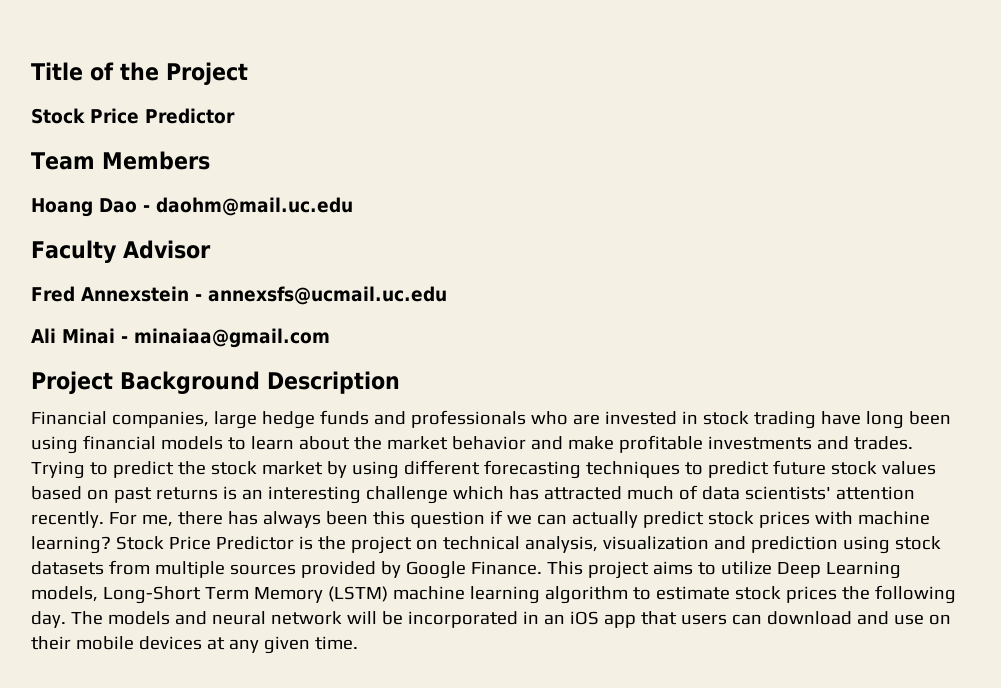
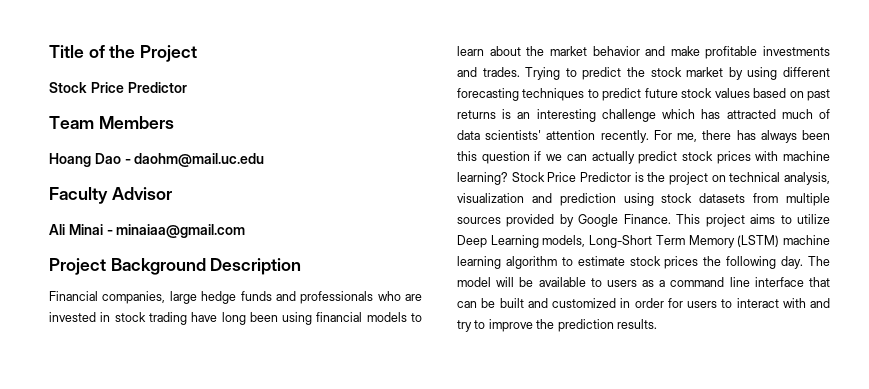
[31,286,447,305] // Fred Annexstein - annexsfs@ucmail.uc.edu -> (172, 193) none
[107,611,951,628] [31,636,358,654] models and neural network will be incorporated in an iOS app that users can download and use on their mobile devices at any given time. -> [457,277,830,287] [457,298,830,308] [457,319,657,332] model will be available to users as a command line interface that can be built and customized in order for users to interact with and try to improve the prediction results.

